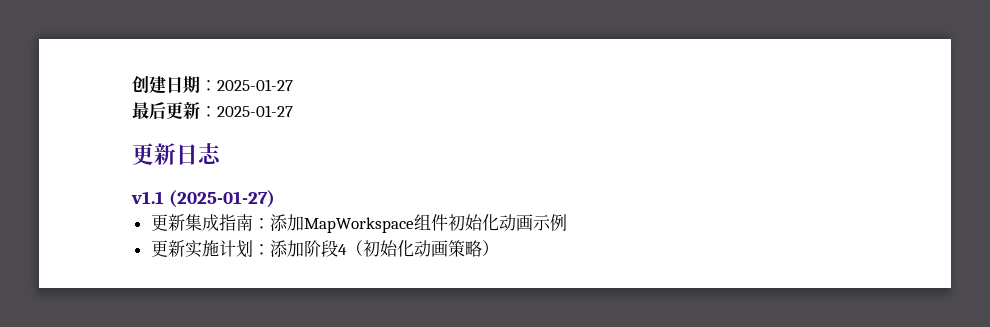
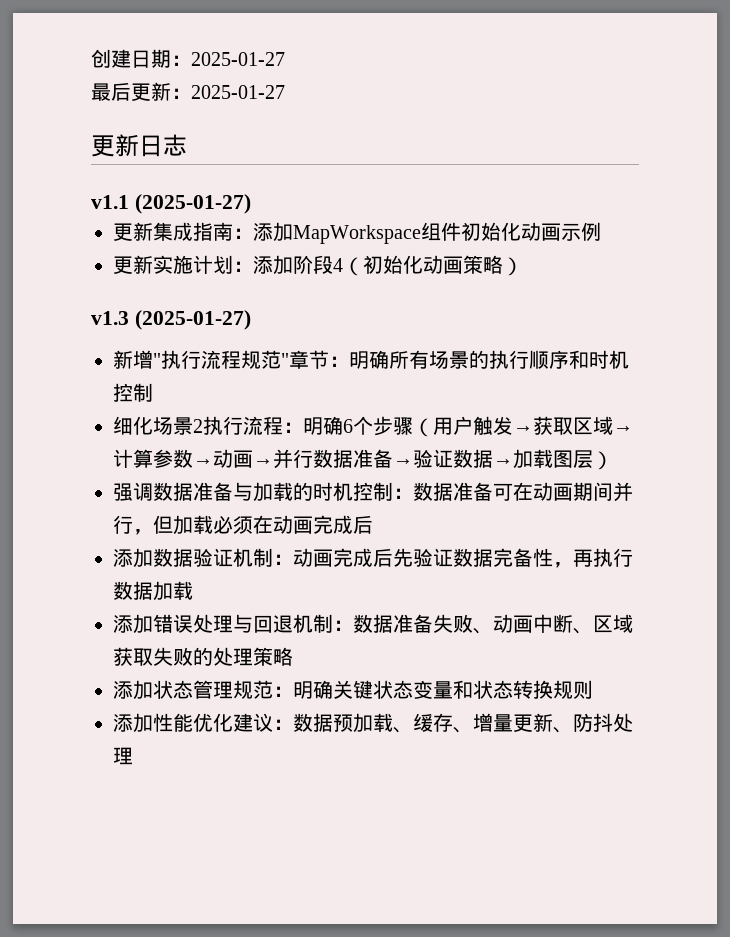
(499, 248) none -> [91,310,251,330] [113,350,629,369] [113,383,153,402] [113,416,633,437] [113,449,613,470] [113,482,633,502] [113,515,373,535] [113,548,633,568] [113,581,193,601] [113,614,633,634] [113,647,293,666] [113,680,593,700] [113,713,633,733] [113,747,133,765] // v1.3 (2025-01-27) // 新增"执行流程规范"章节：明确所有场景的执行顺序和时机控制 // 细化场景2执行流程：明确6个步骤（用户触发→获取区域→计算参数→动画→并行数据准备→验证数据→加载图层） // 强调数据准备与加载的时机控制：数据准备可在动画期间并行，但加载必须在动画完成后 // 添加数据验证机制：动画完成后先验证数据完备性，再执行数据加载 // 添加错误处理与回退机制：数据准备失败、动画中断、区域获取失败的处理策略 // 添加状态管理规范：明确关键状态变量和状态转换规则 // 添加性能优化建议：数据预加载、缓存、增量更新、防抖处理

